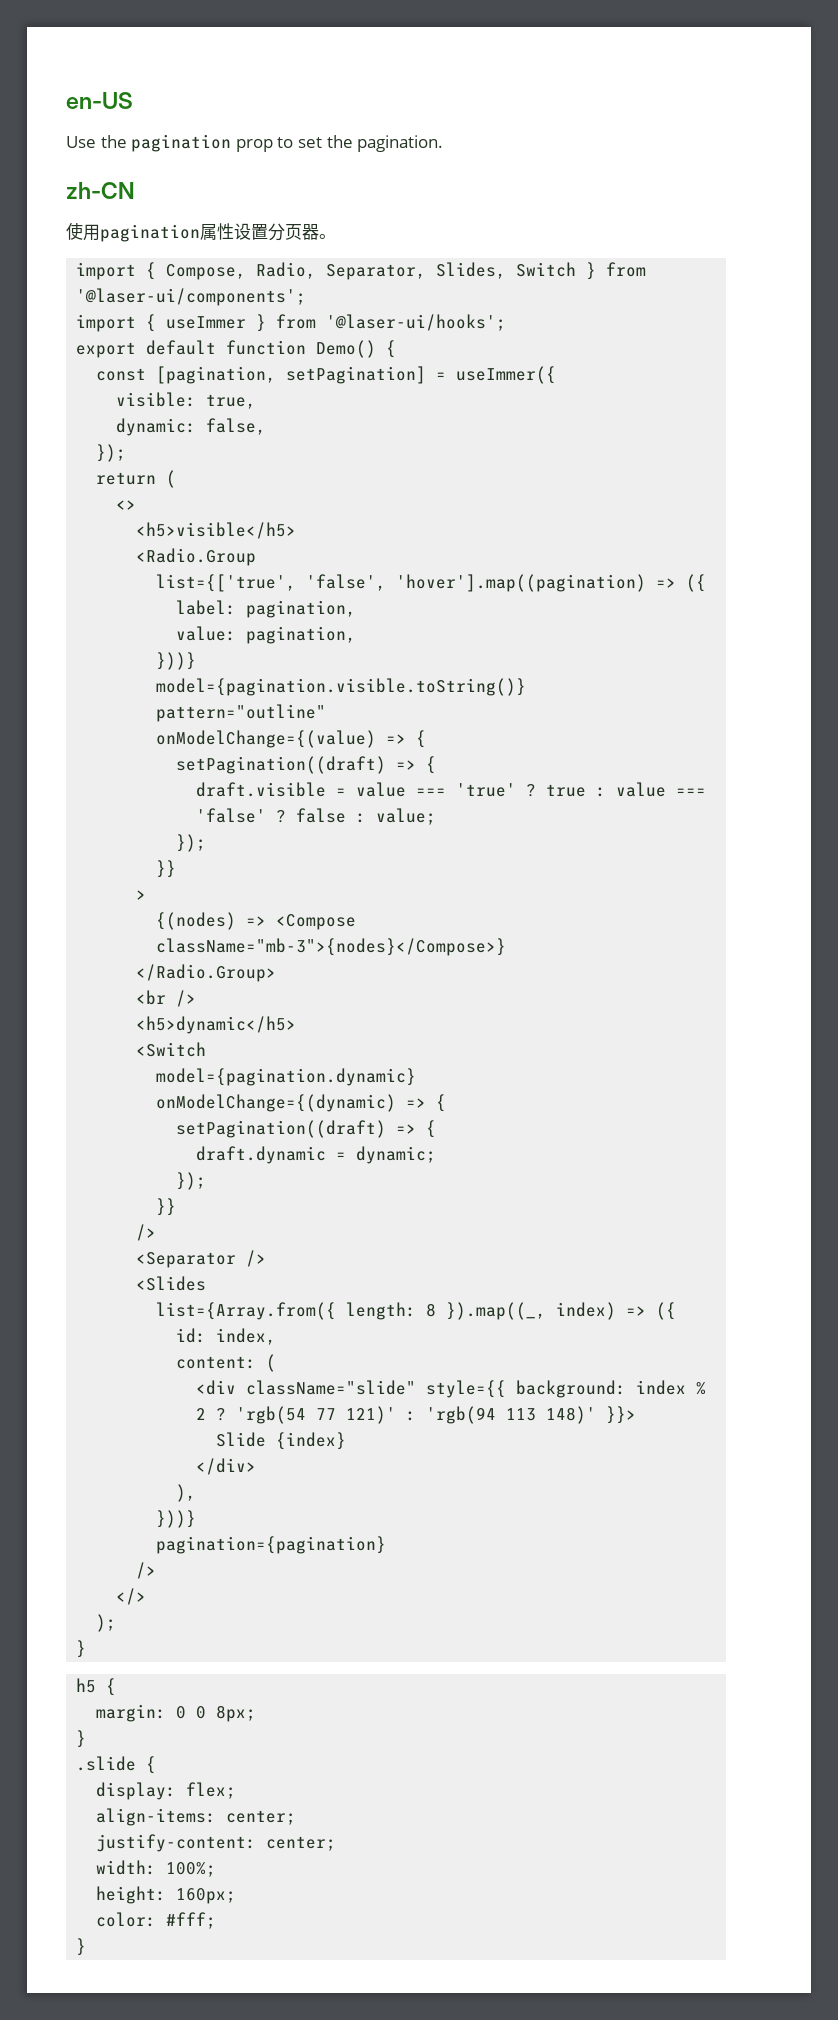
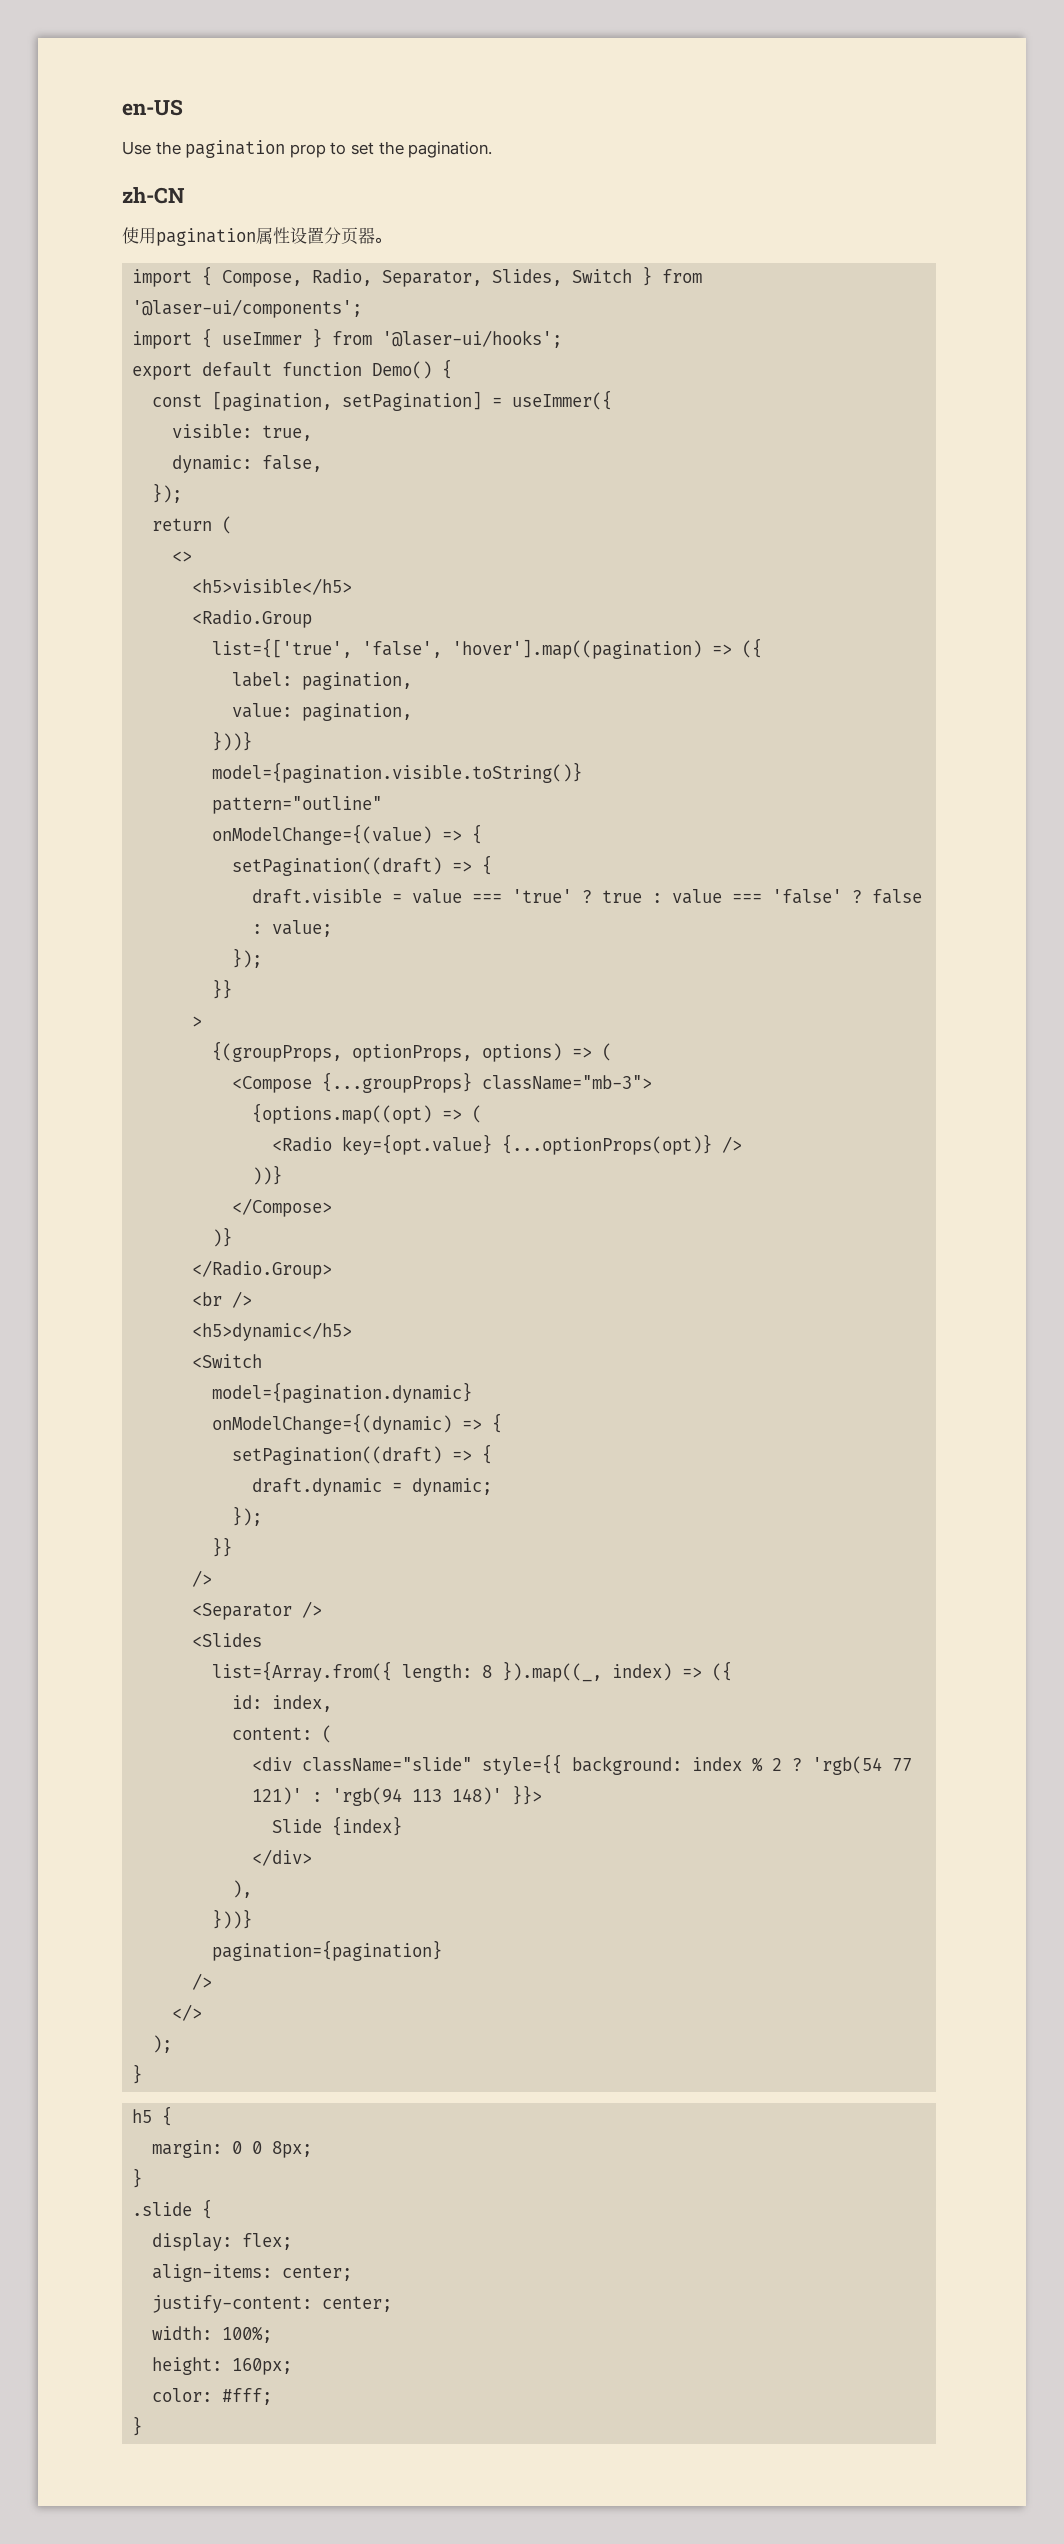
[156,912,357,930] [156,938,507,956] {(nodes) => <Compose className="mb-3">{nodes}</Compose>} -> [212,1041,613,1062] [232,1072,653,1093] [252,1103,483,1124] [272,1134,743,1155] [252,1165,283,1185] [232,1198,333,1217] [212,1227,233,1247] {(groupProps, optionProps, options) => ( // <Compose {...groupProps} className="mb-3"> // {options.map((opt) => ( // <Radio key={opt.value} {...optionProps(opt)} /> // ))} // </Compose> // )}

